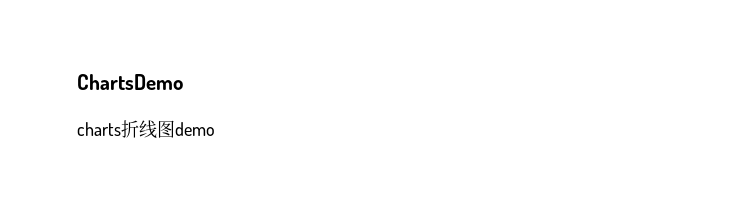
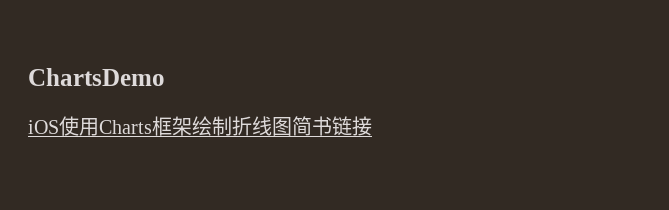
[77,120,215,139] charts折线图demo -> [28,116,372,136] iOS使用Charts框架绘制折线图简书链接

